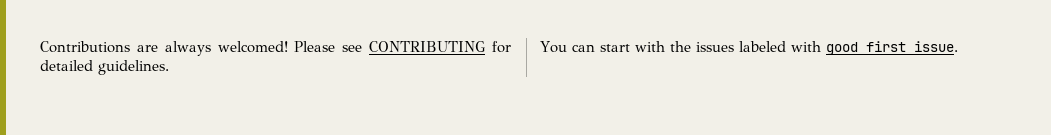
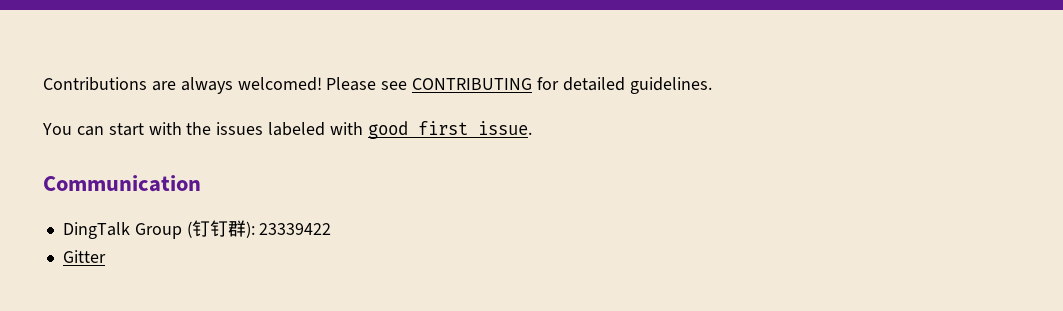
(958, 46) none -> [43,175,201,192] [62,220,332,239] [62,250,106,263] // Communication // DingTalk Group (钉钉群): 23339422 // Gitter

